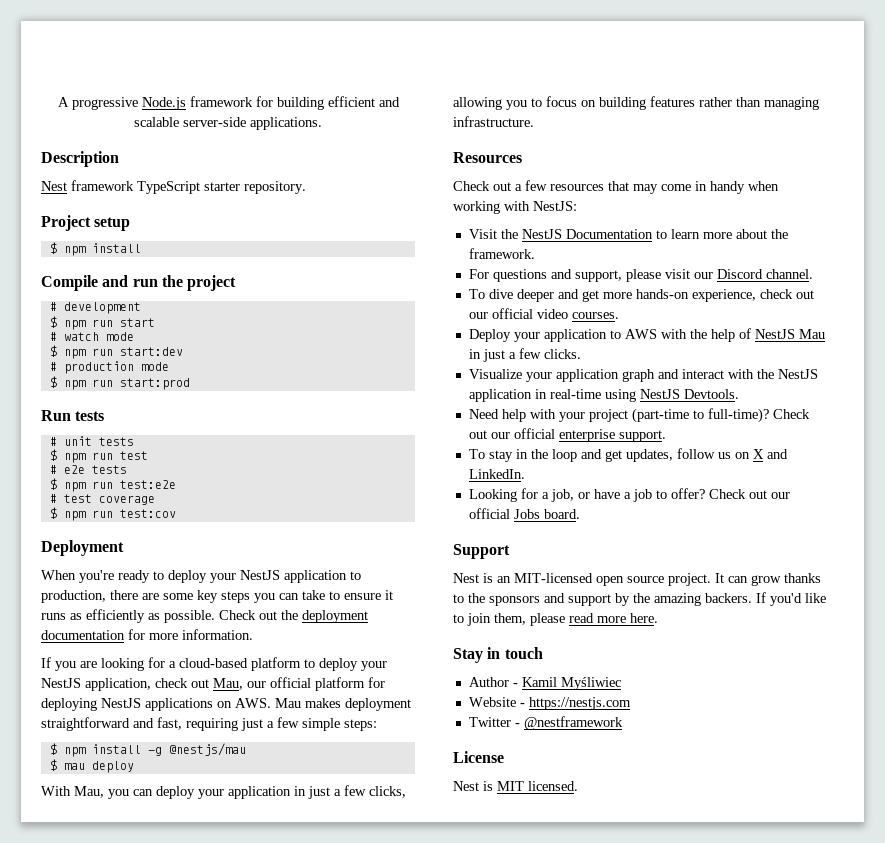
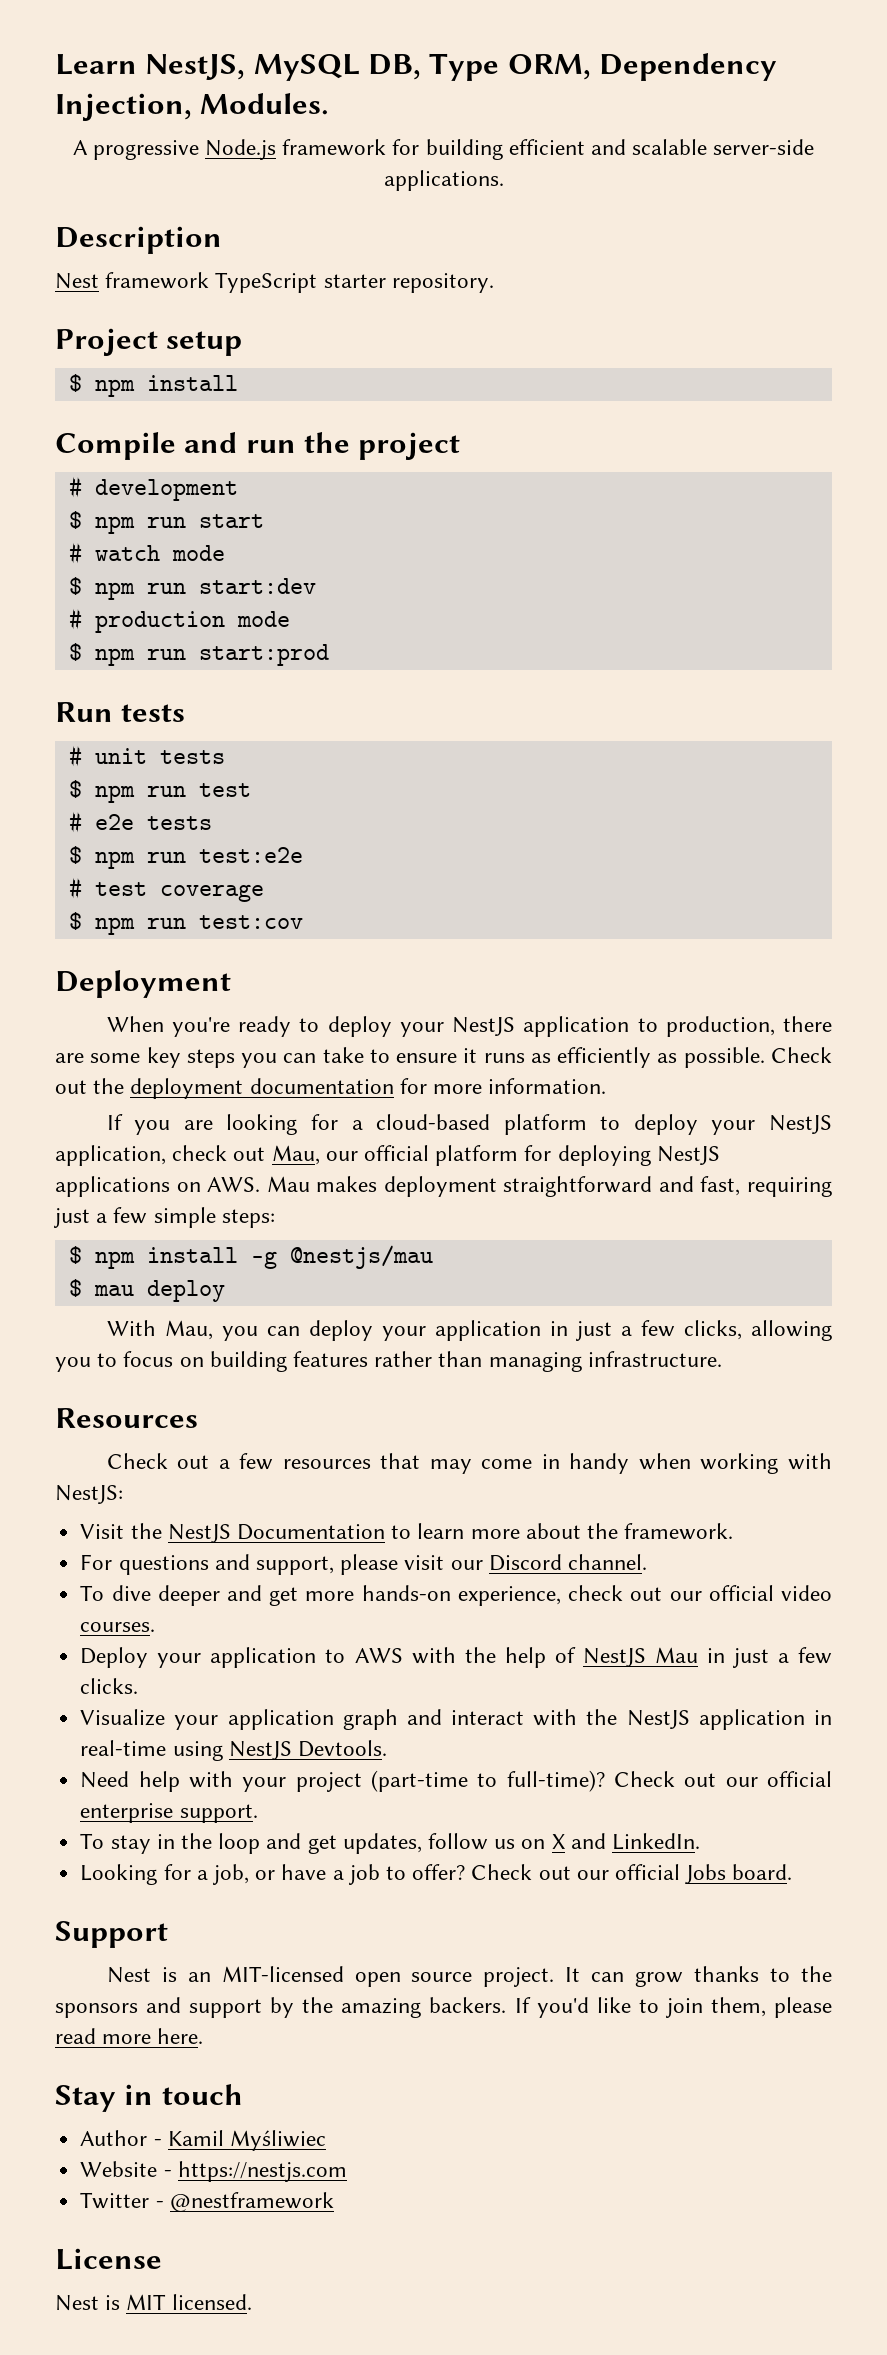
(57, 102) none -> [55,53,778,81] [55,93,330,121] Learn NestJS, MySQL DB, Type ORM, Dependency Injection, Modules. //

